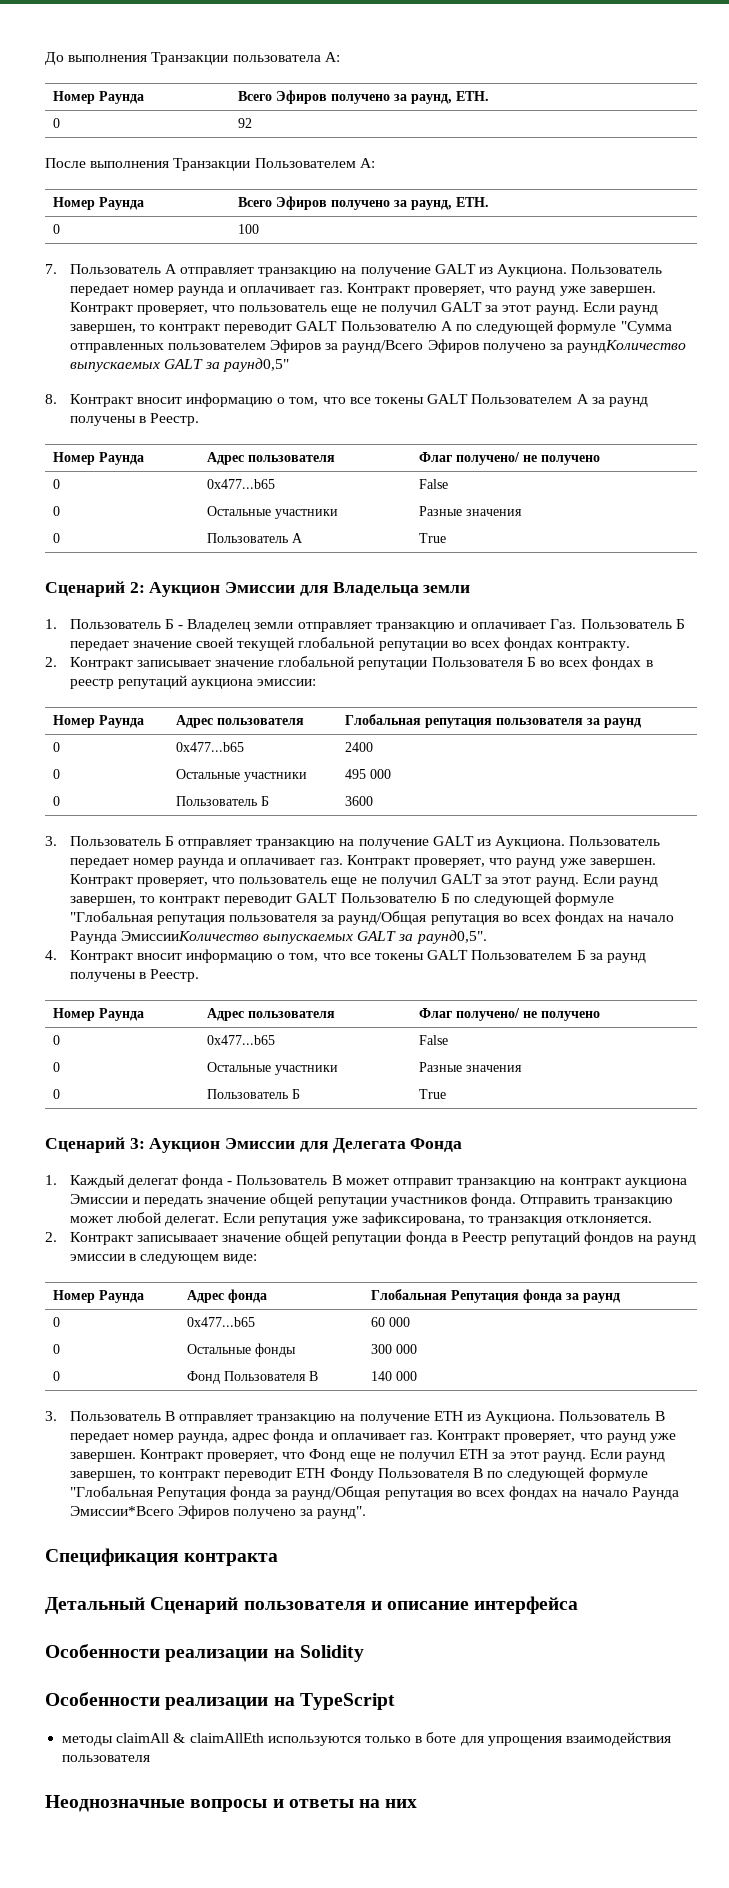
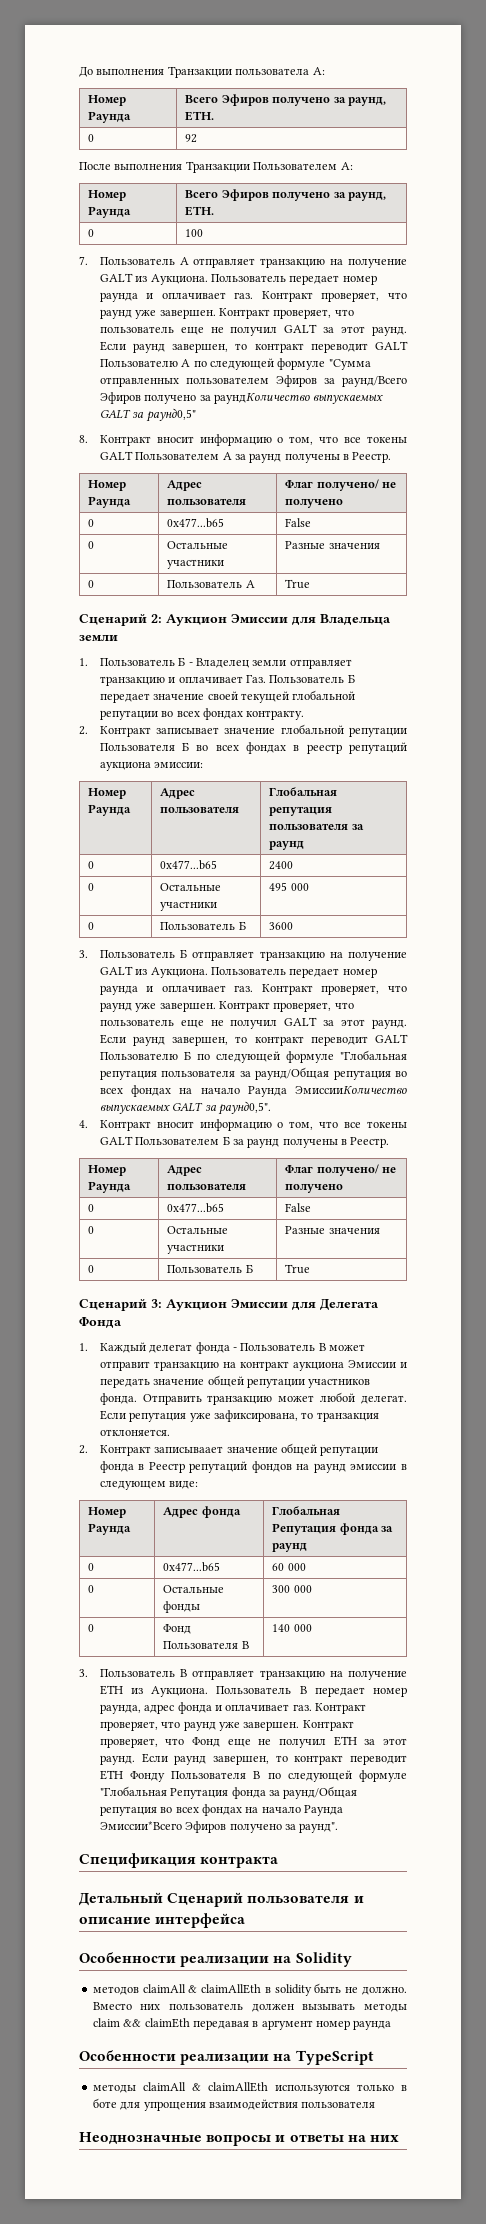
(364, 1653) none -> [92,1983,407,1996] [92,2002,407,2012] [92,2018,392,2030] // методов claimAll & claimAllEth в solidity быть не должно. Вместо них пользователь должен вызывать методы claim && claimEth передавая в аргумент номер раунда

